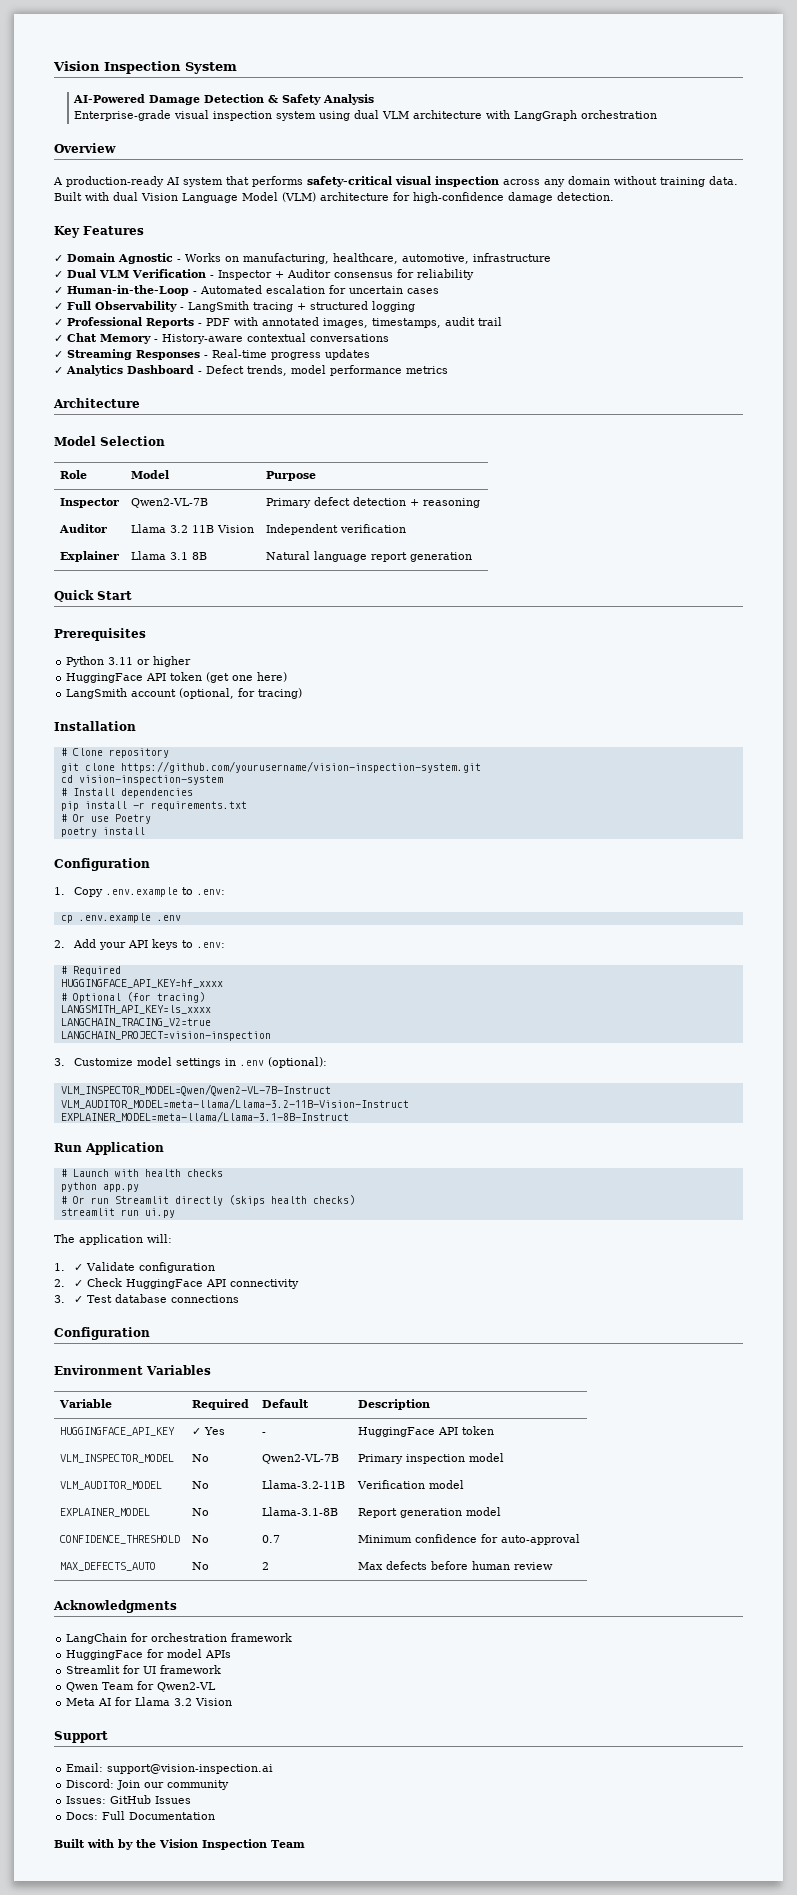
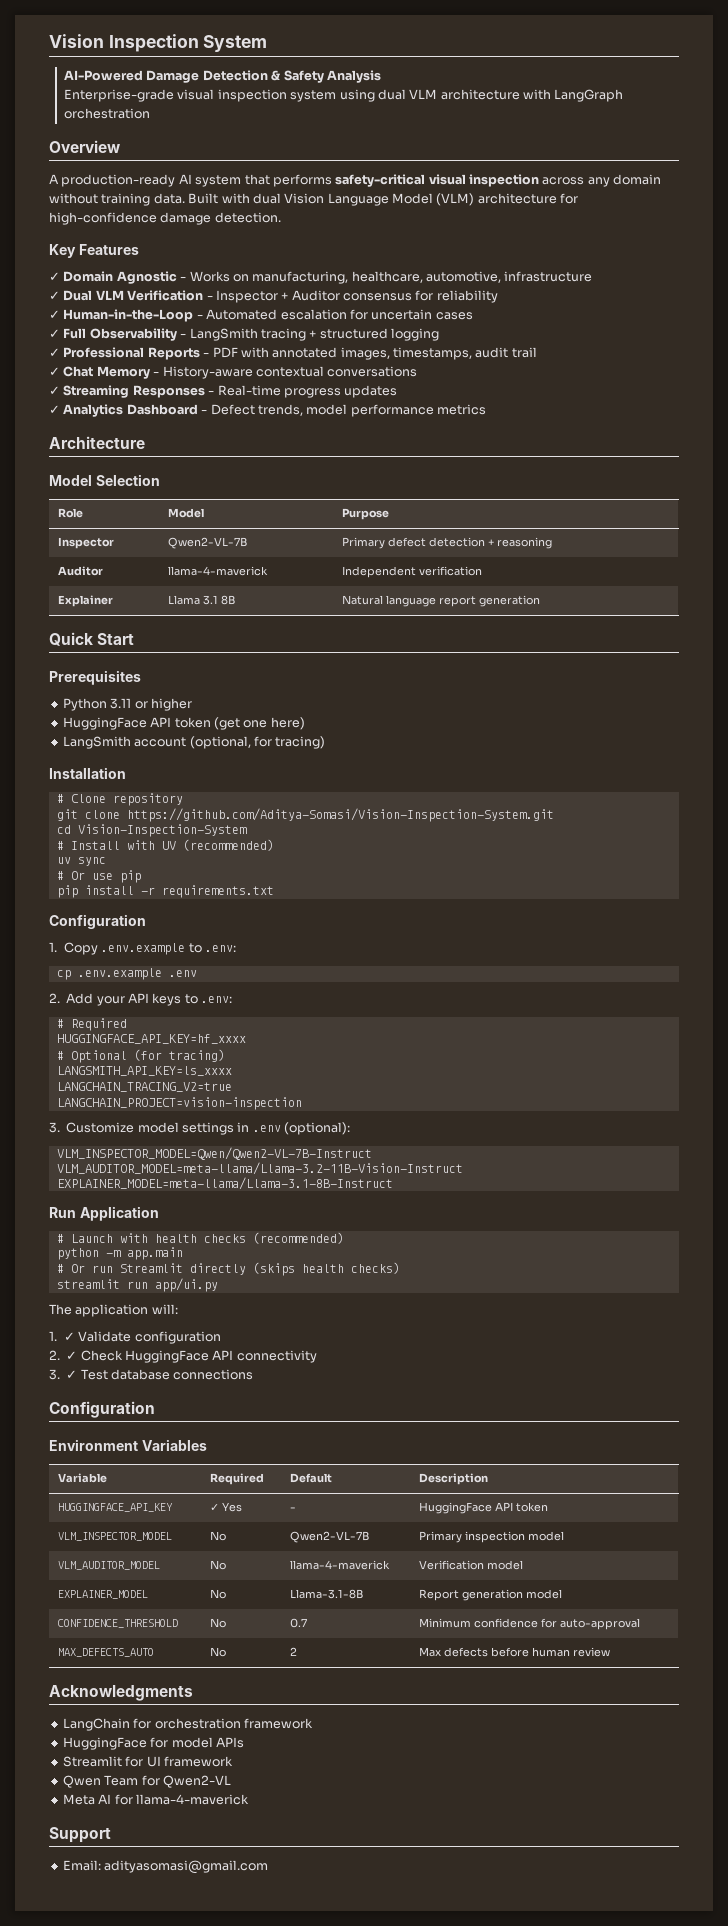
[130,524,254,533] Llama 3.2 11B Vision -> [167,566,268,576] llama-4-maverick
[120,761,481,773] https://github.com/yourusername/vision-inspection-system.git -> [126,808,554,822] https://github.com/Aditya-Somasi/Vision-Inspection-System.git
[78,775,223,785] vision-inspection-system -> [77,824,247,837] Vision-Inspection-System
[120,788,193,798] [60,801,247,811] [60,814,151,824] [60,827,145,837] dependencies // pip install -r requirements.txt // # Or use Poetry // poetry install -> [126,839,274,851] [56,857,106,866] [56,870,141,883] [56,885,274,898] with UV (recommended) // uv sync // # Or use pip // pip install -r requirements.txt
(223, 1173) none -> [252,1232,344,1244] (recommended)
[102,1184,139,1192] app.py -> [105,1247,183,1260] -m app.main
[144,1208,175,1218] ui.py -> [154,1278,218,1292] app/ui.py
[261,1480,345,1489] Llama-3.2-11B -> [289,1560,390,1570] llama-4-maverick
[135,1697,233,1706] Llama 3.2 Vision -> [135,1794,249,1805] llama-4-maverick
[107,1764,274,1774] [66,1779,230,1790] [66,1795,192,1804] [66,1811,216,1820] [54,1839,305,1850] support@vision-inspection.ai // Discord: Join our community // Issues: GitHub Issues // Docs: Full Documentation // Built with by the Vision Inspection Team -> [104,1860,269,1874] adityasomasi@gmail.com

